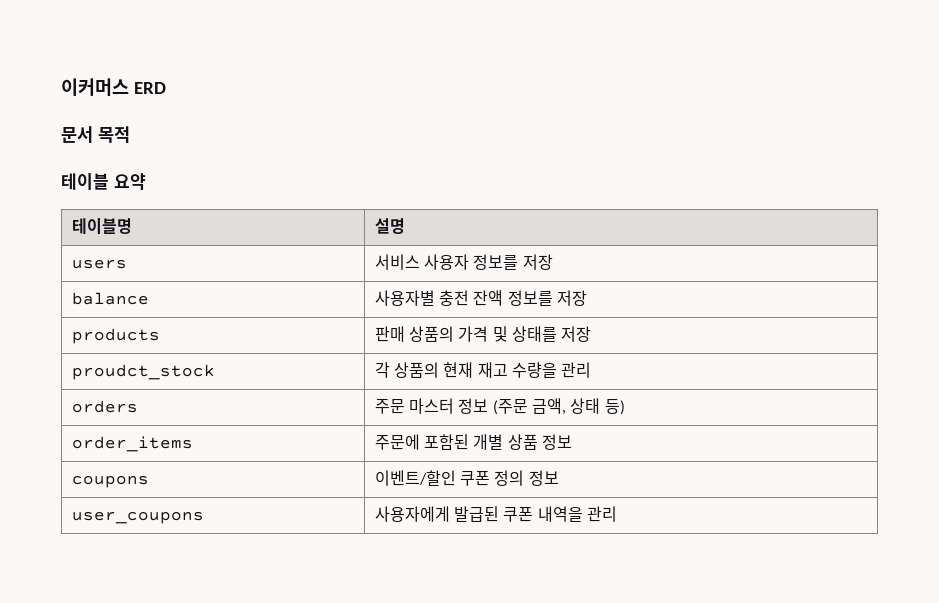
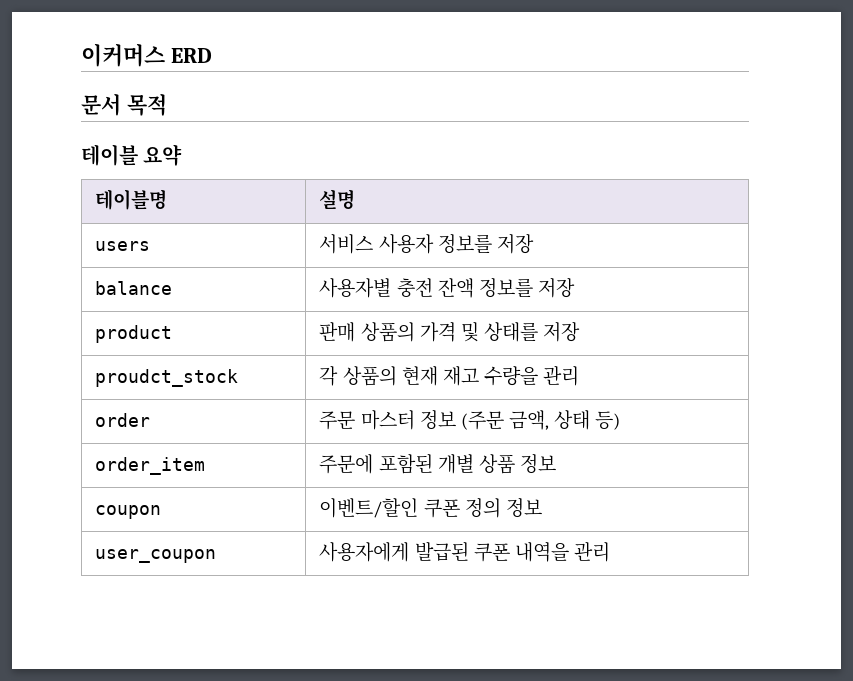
[71,328,160,344] products -> [95,325,173,343] product
[71,400,138,413] orders -> [95,413,151,427] order
[71,436,193,452] order_items -> [95,457,206,475] order_item
[71,475,149,488] coupons -> [95,505,162,519] coupon
[71,511,204,524] user_coupons -> [95,549,217,563] user_coupon

